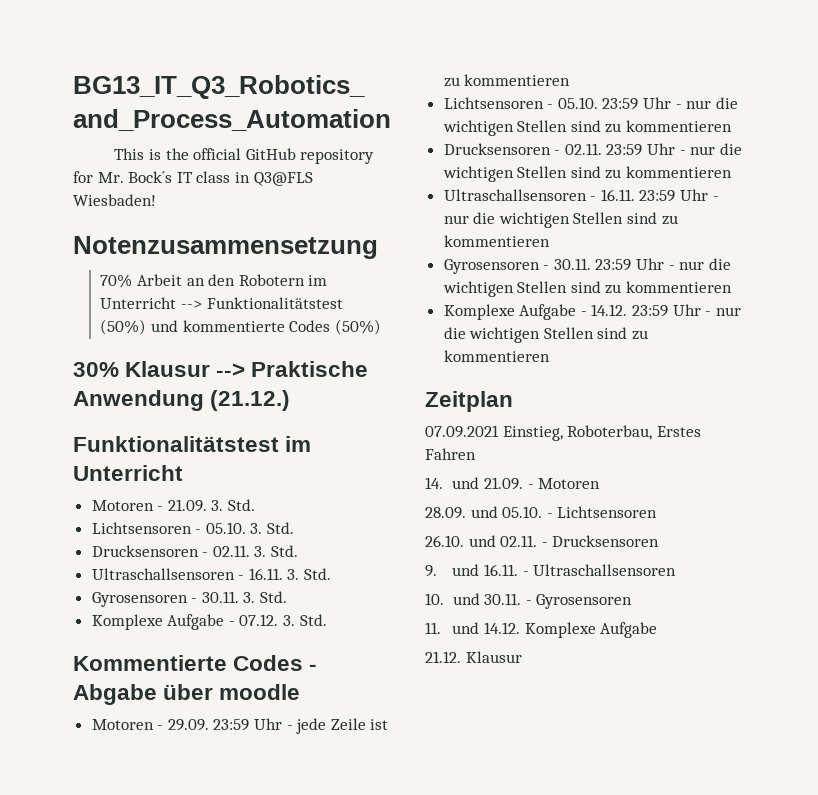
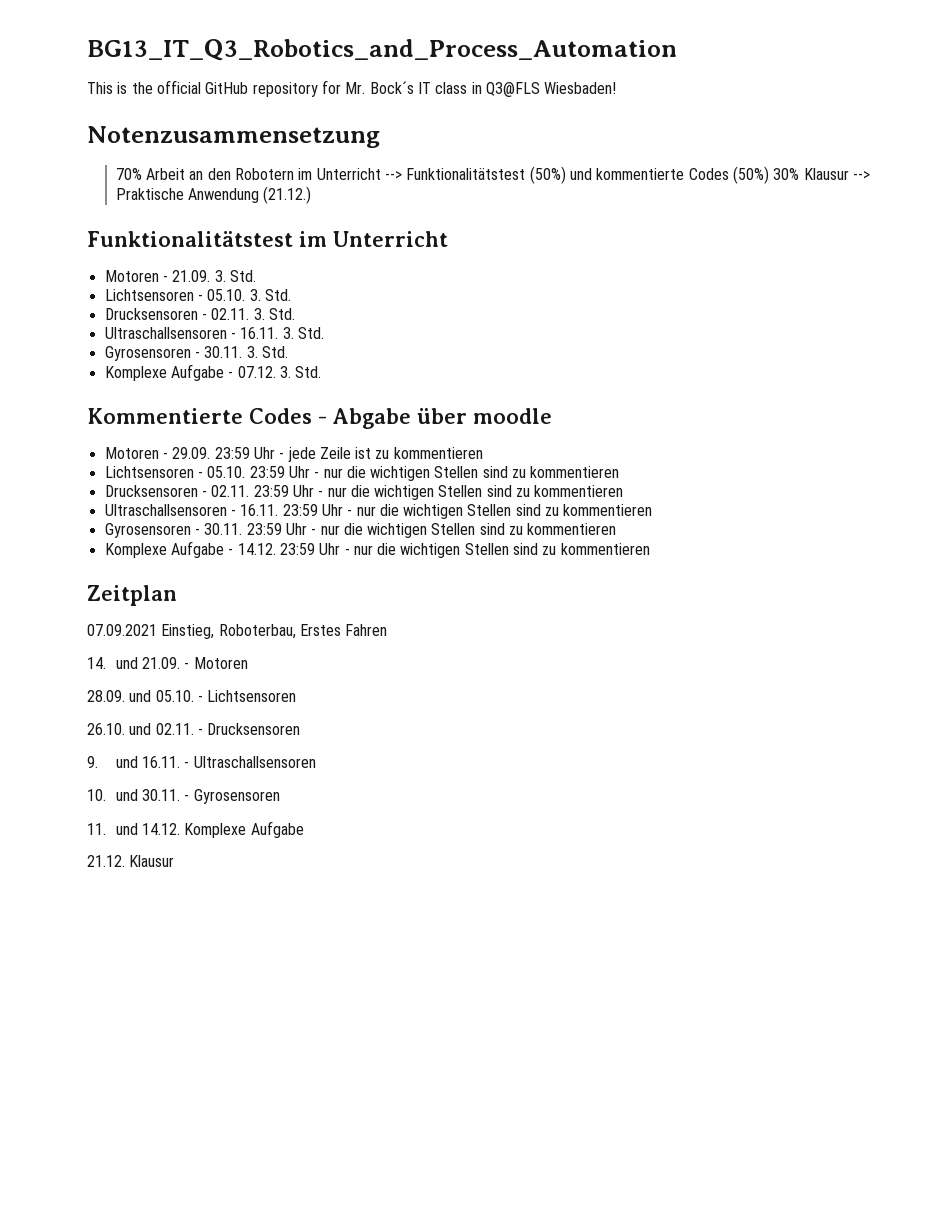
(381, 327) // -> (769, 175) none

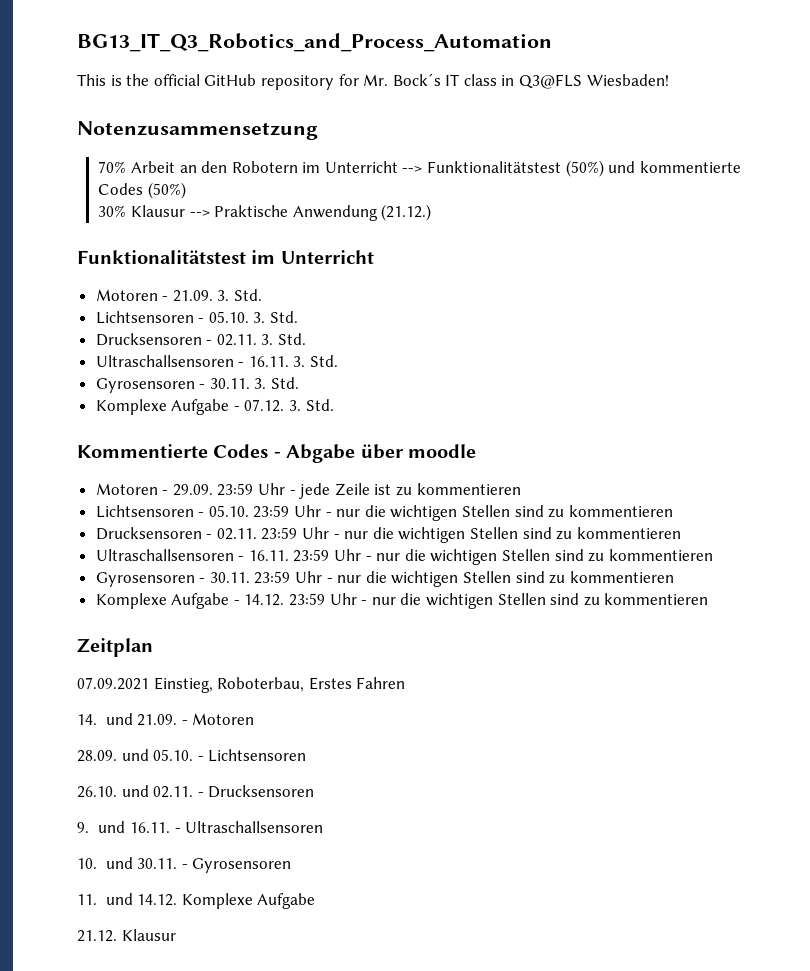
(769, 175) none -> (186, 190) //

